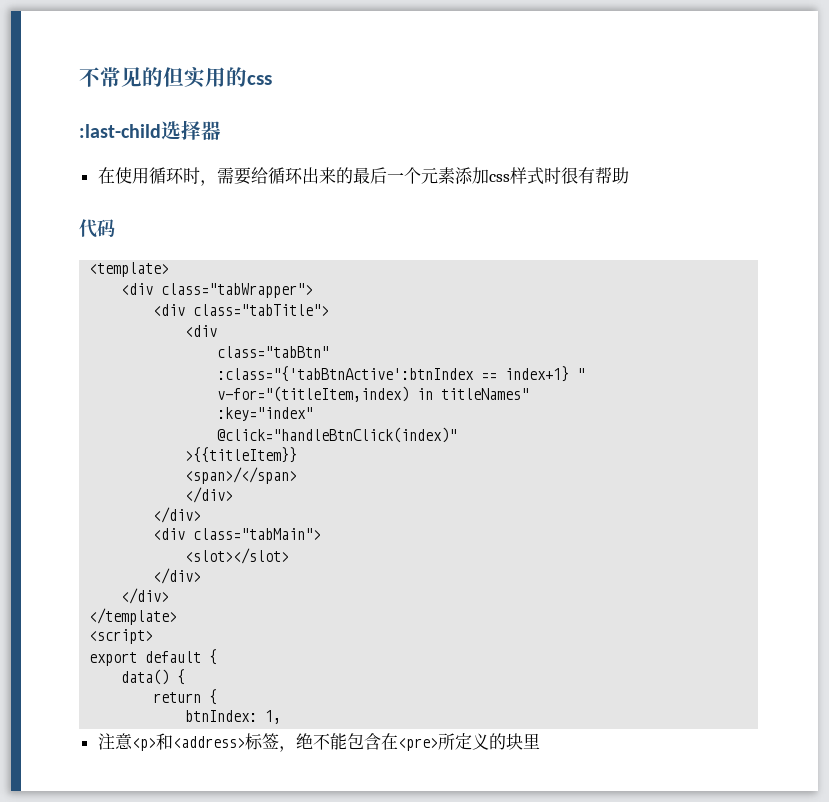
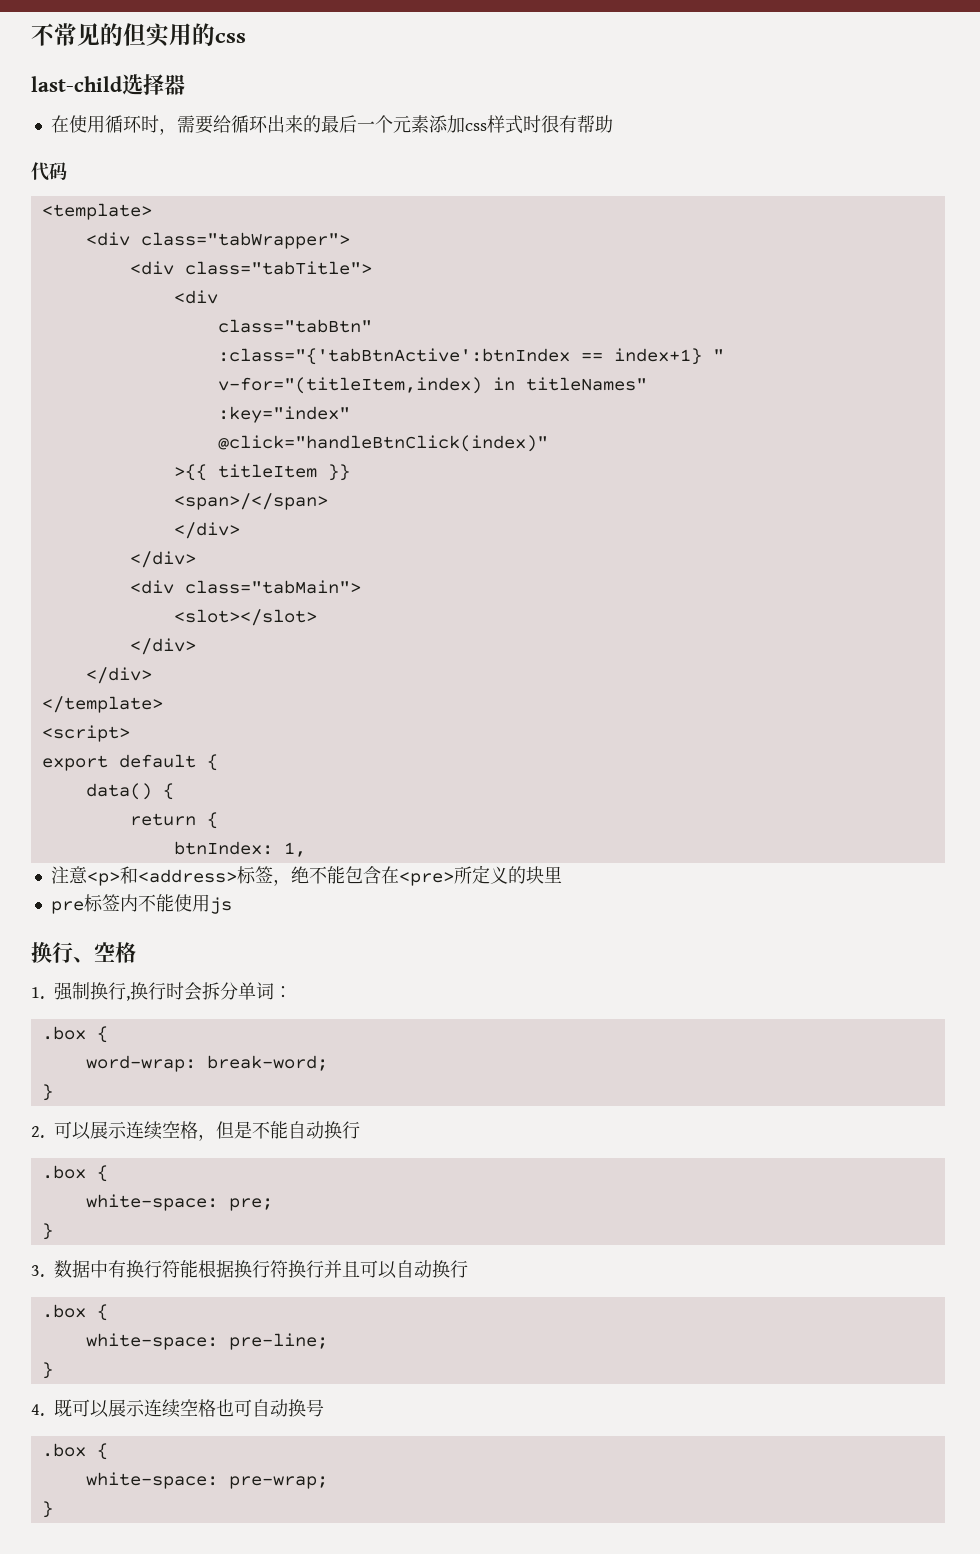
[79,124,161,138] :last-child -> [31,76,122,92] last-child
[185,447,298,463] >{{titleItem}} -> [173,464,350,481] >{{ titleItem }}
(540, 741) none -> [50,894,232,914] [31,941,136,963] [31,982,293,1001] [41,1026,108,1043] [85,1055,328,1072] [41,1084,53,1101] [31,1121,361,1141] [41,1165,108,1182] [85,1194,273,1211] [41,1223,53,1240] [31,1260,469,1279] [41,1304,108,1321] [85,1333,328,1350] [41,1362,53,1379] [31,1399,325,1418] [41,1443,108,1460] [85,1472,328,1489] [41,1501,53,1518] // pre标签内不能使用js // 换行、空格 // 1.强制换行,换行时会拆分单词： // .box { // word-wrap: break-word; // } // 2.可以展示连续空格，但是不能自动换行 // .box { // white-space: pre; // } // 3.数据中有换行符能根据换行符换行并且可以自动换行 // .box { // white-space: pre-line; // } // 4.既可以展示连续空格也可自动换号 // .box { // white-space: pre-wrap; // }

